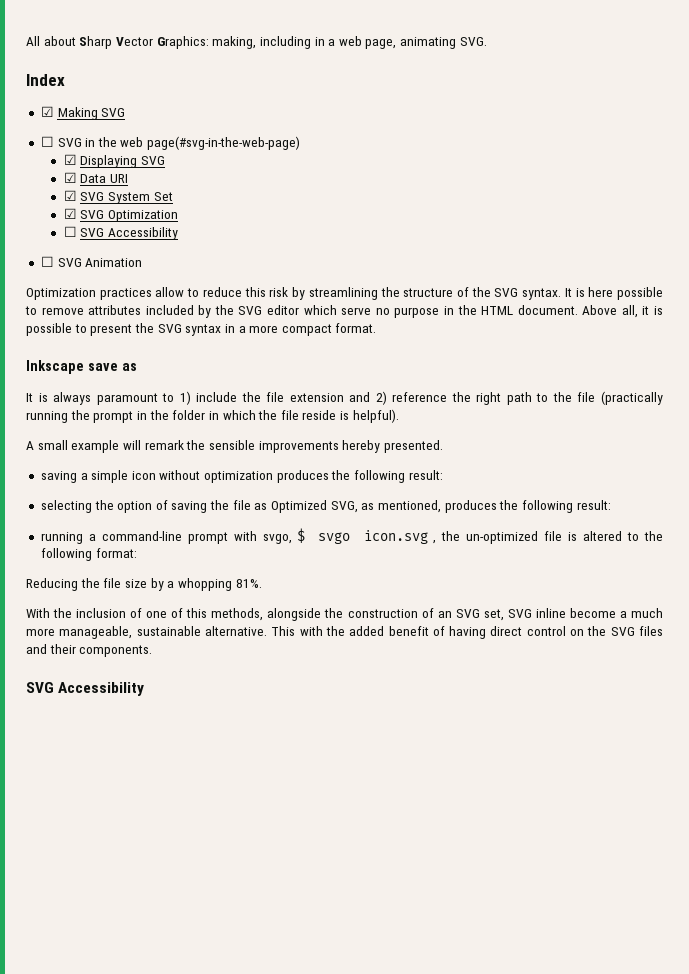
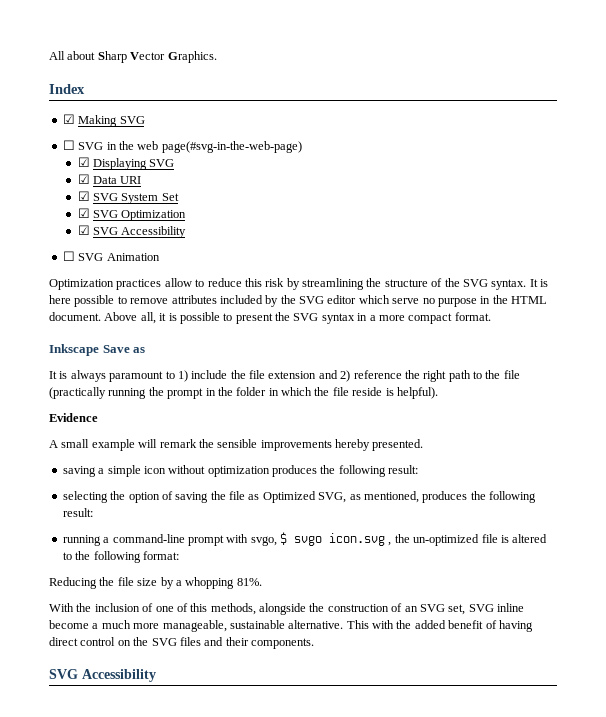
[156,36,487,49] Graphics: making, including in a web page, animating SVG. -> [167,51,217,63] Graphics.
[63,226,77,237] ☐ -> [77,225,90,235] ☑
[87,363,118,371] save -> [102,345,130,353] Save
(399, 416) none -> [49,413,98,422] // Evidence

